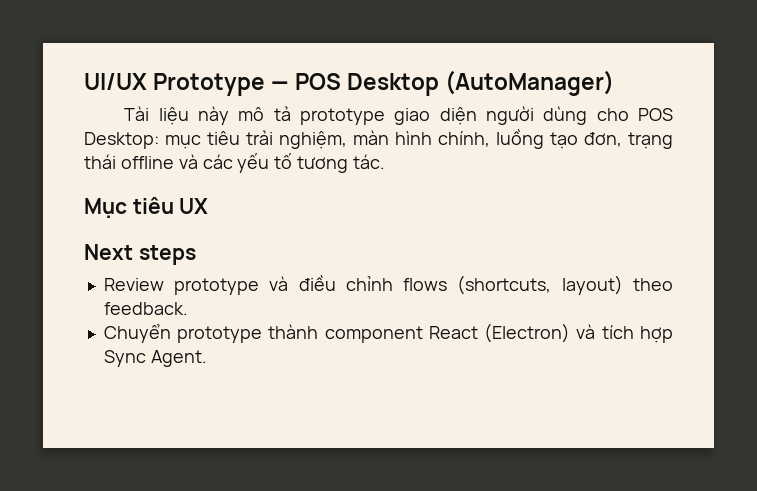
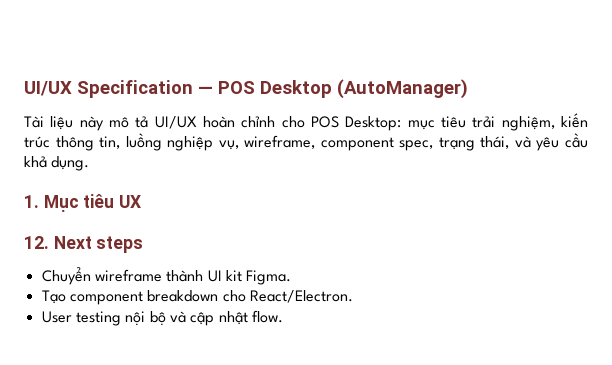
[84,73,266,96] UI/UX Prototype -> [24,80,193,98] UI/UX Specification
[299,106,588,125] prototype giao diện người dùng -> [154,116,276,129] UI/UX hoàn chỉnh
[353,129,673,149] [84,153,386,173] màn hình chính, luồng tạo đơn, trạng thái offline và các yếu tố tương tác. // -> [560,113,588,128] [24,133,589,151] [24,156,90,171] [24,195,39,208] kiến trúc thông tin, luồng nghiệp vụ, wireframe, component spec, trạng thái, và yêu cầu khả dụng. // 1.
(209, 206) none -> [24,236,49,249] 12.
[103,275,673,295] [103,302,188,315] [103,323,674,343] [103,350,207,367] Review prototype và điều chỉnh flows (shortcuts, layout) theo feedback. // Chuyển prototype thành component React (Electron) và tích hợp Sync Agent. -> [41,267,292,285] [41,290,353,305] [41,310,283,326] Chuyển wireframe thành UI kit Figma. // Tạo component breakdown cho React/Electron. // User testing nội bộ và cập nhật flow.

